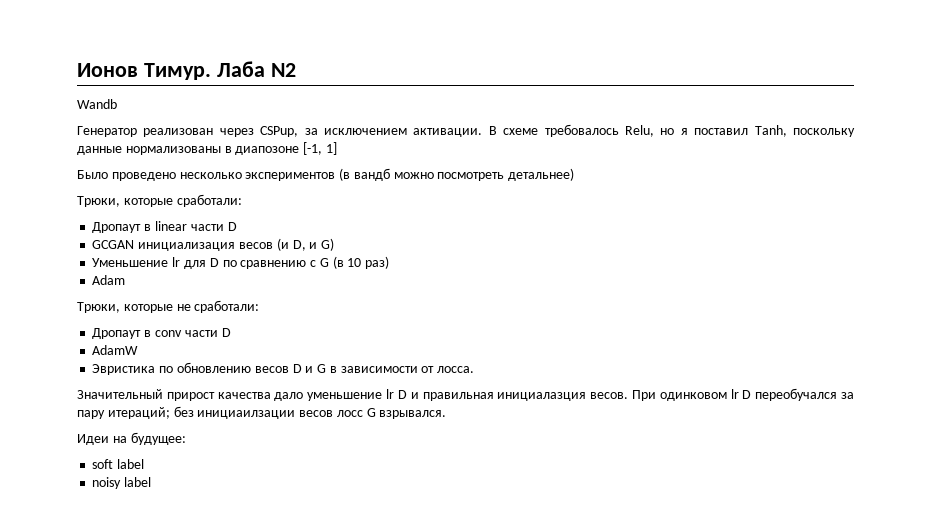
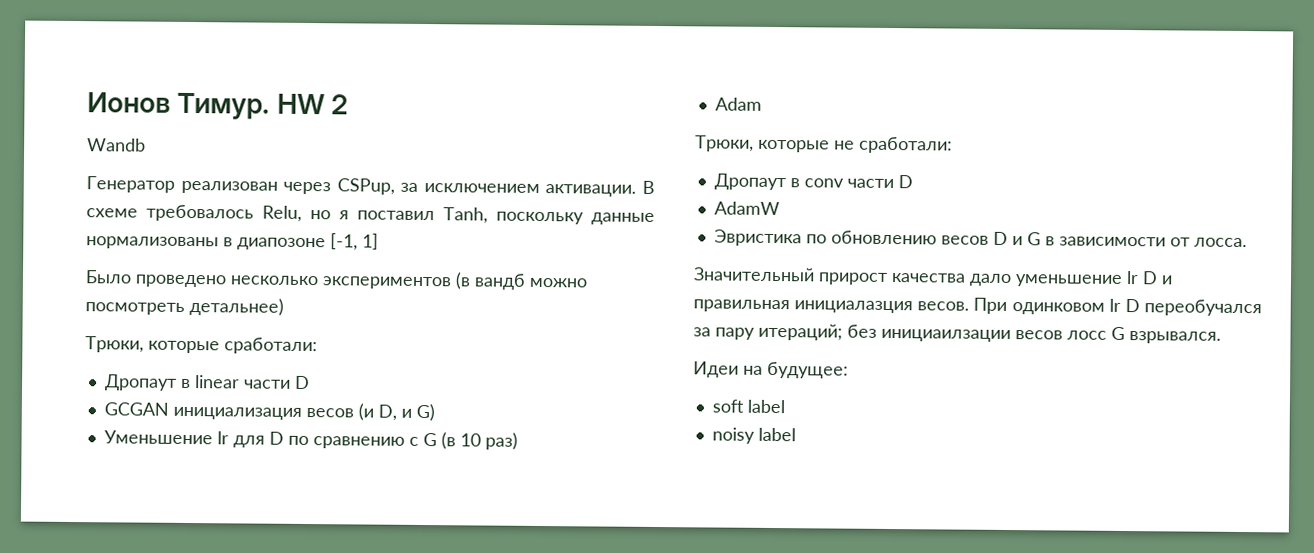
[216,61,296,77] Лаба N2 -> [276,93,349,115] HW 2

